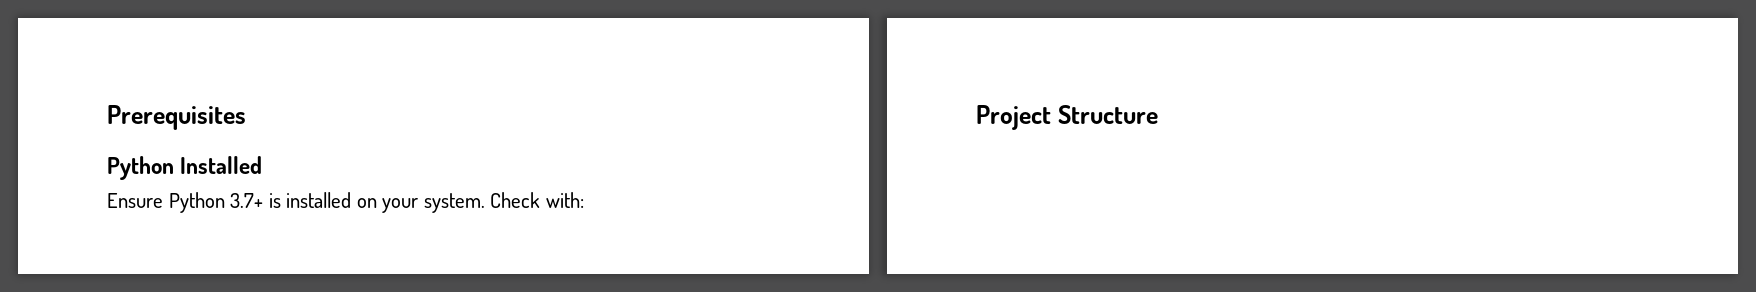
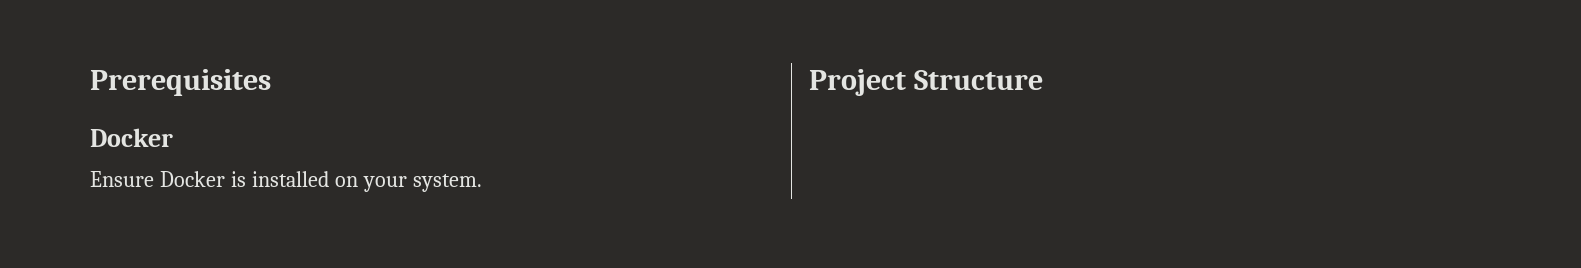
[107,156,263,180] Python Installed -> [90,128,173,147] Docker
[168,192,264,213] Python 3.7+ -> [159,171,225,187] Docker
[490,192,584,208] Check with: -> (482, 183) none

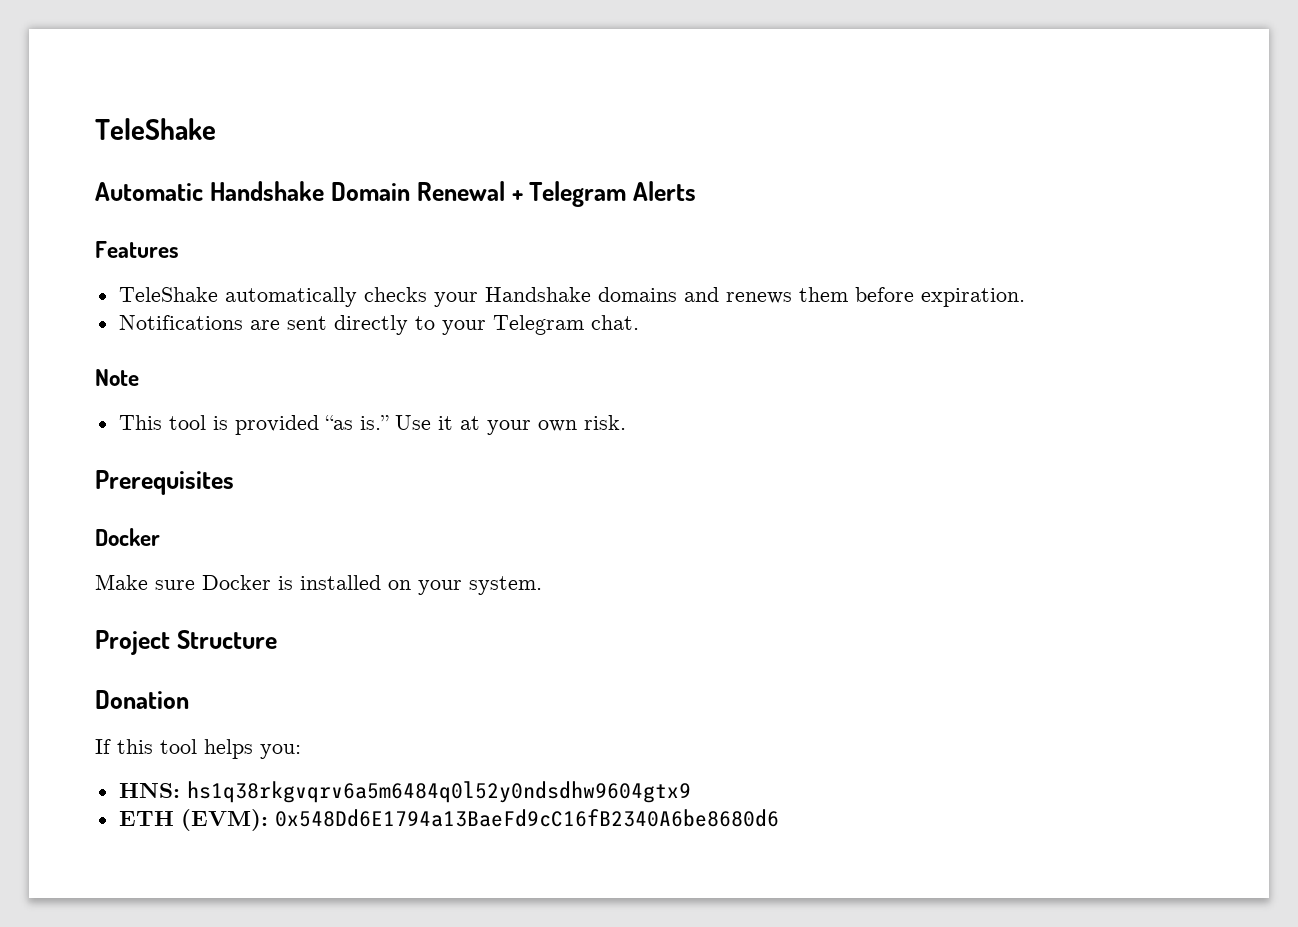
(90, 82) none -> [95,118,216,140] [95,181,697,207] [95,241,179,258] [118,287,1025,307] [118,315,639,335] [95,369,139,386] [118,415,626,435] TeleShake // Automatic Handshake Domain Renewal + Telegram Alerts // Features // TeleShake automatically checks your Handshake domains and renews them before expiration. // Notifications are sent directly to your Telegram chat. // Note // This tool is provided “as is.” Use it at your own risk. //
[90,171,154,187] Ensure -> [95,574,195,590] Make sure
(1043, 80) none -> [95,690,189,709] [95,739,301,759] [118,781,691,803] [118,809,779,831] // Donation // If this tool helps you: // HNS: hs1q38rkgvqrv6a5m6484q0l52y0ndsdhw9604gtx9 // ETH (EVM): 0x548Dd6E1794a13BaeFd9cC16fB2340A6be8680d6

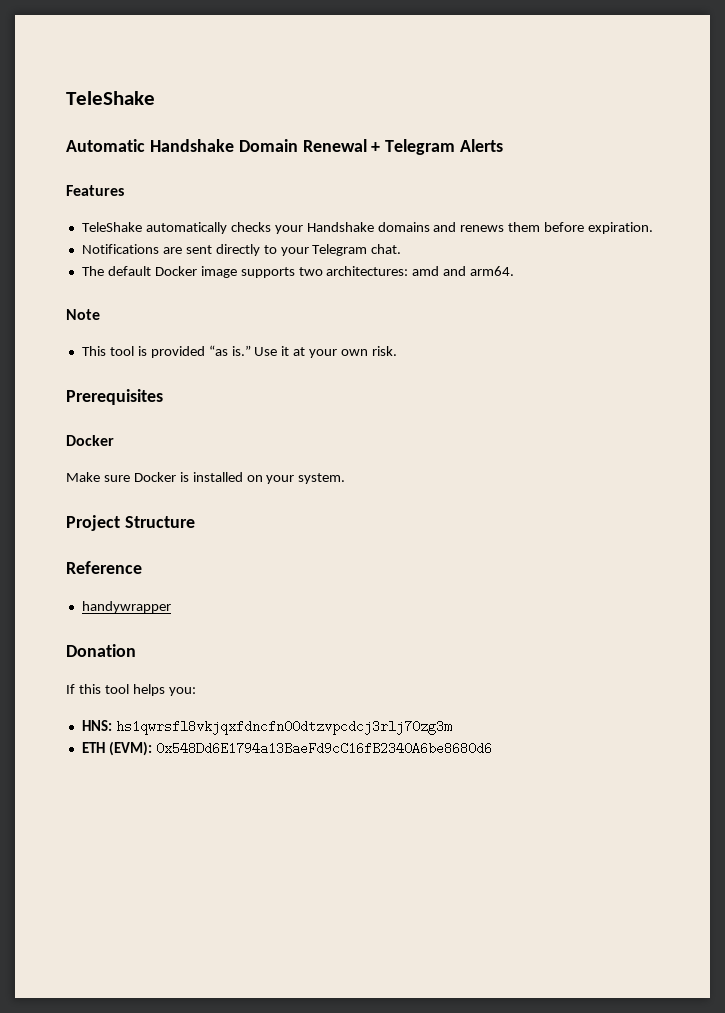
(639, 322) none -> [81,266,515,278] // The default Docker image supports two architectures: amd and arm64.
(277, 639) none -> [66,561,142,574] [81,601,171,613] // Reference // handywrapper
[186,781,691,803] hs1q38rkgvqrv6a5m6484q0l52y0ndsdhw9604gtx9 -> [115,720,452,735] hs1qwrsfl8vkjqxfdncfn00dtzvpcdcj3rlj70zg3m

